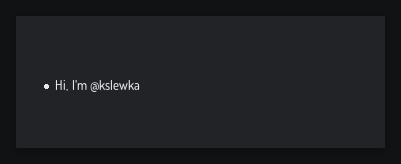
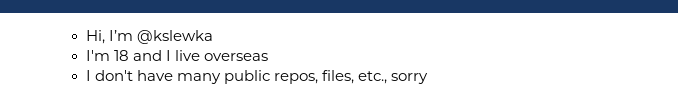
(141, 86) none -> [85,50,268,61] [85,70,428,84] // I'm 18 and I live overseas // I don't have many public repos, files, etc., sorry

